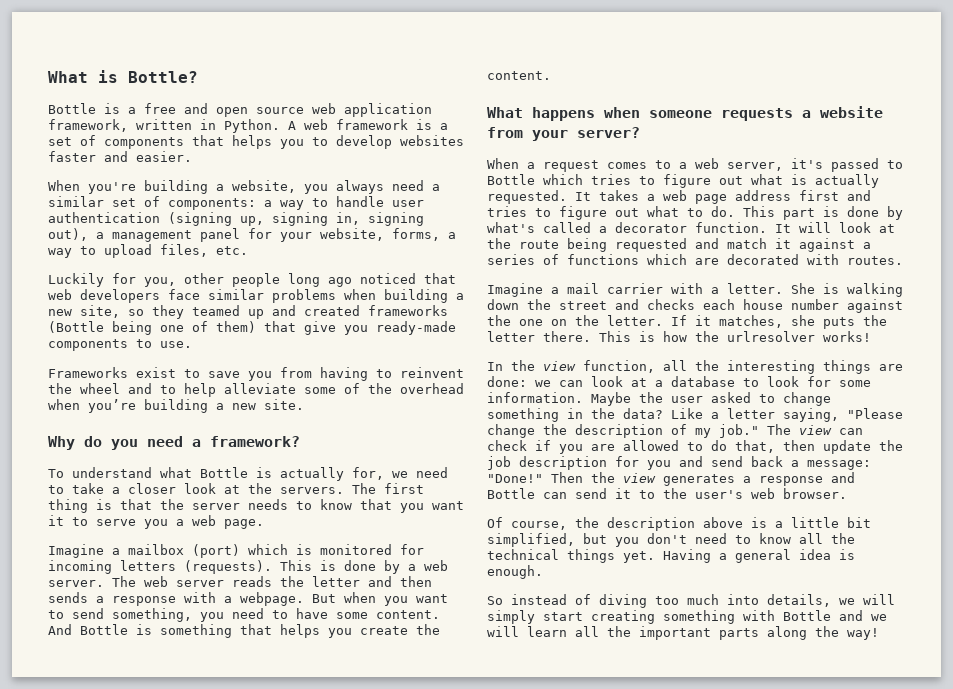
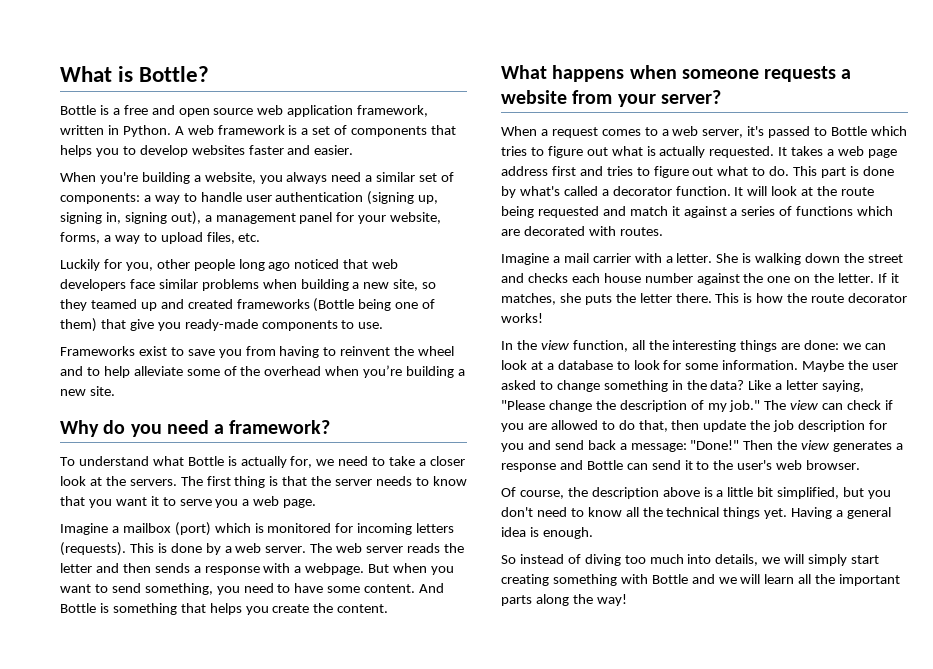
[727,331,815,342] urlresolver -> [811,293,908,303] route decorator

